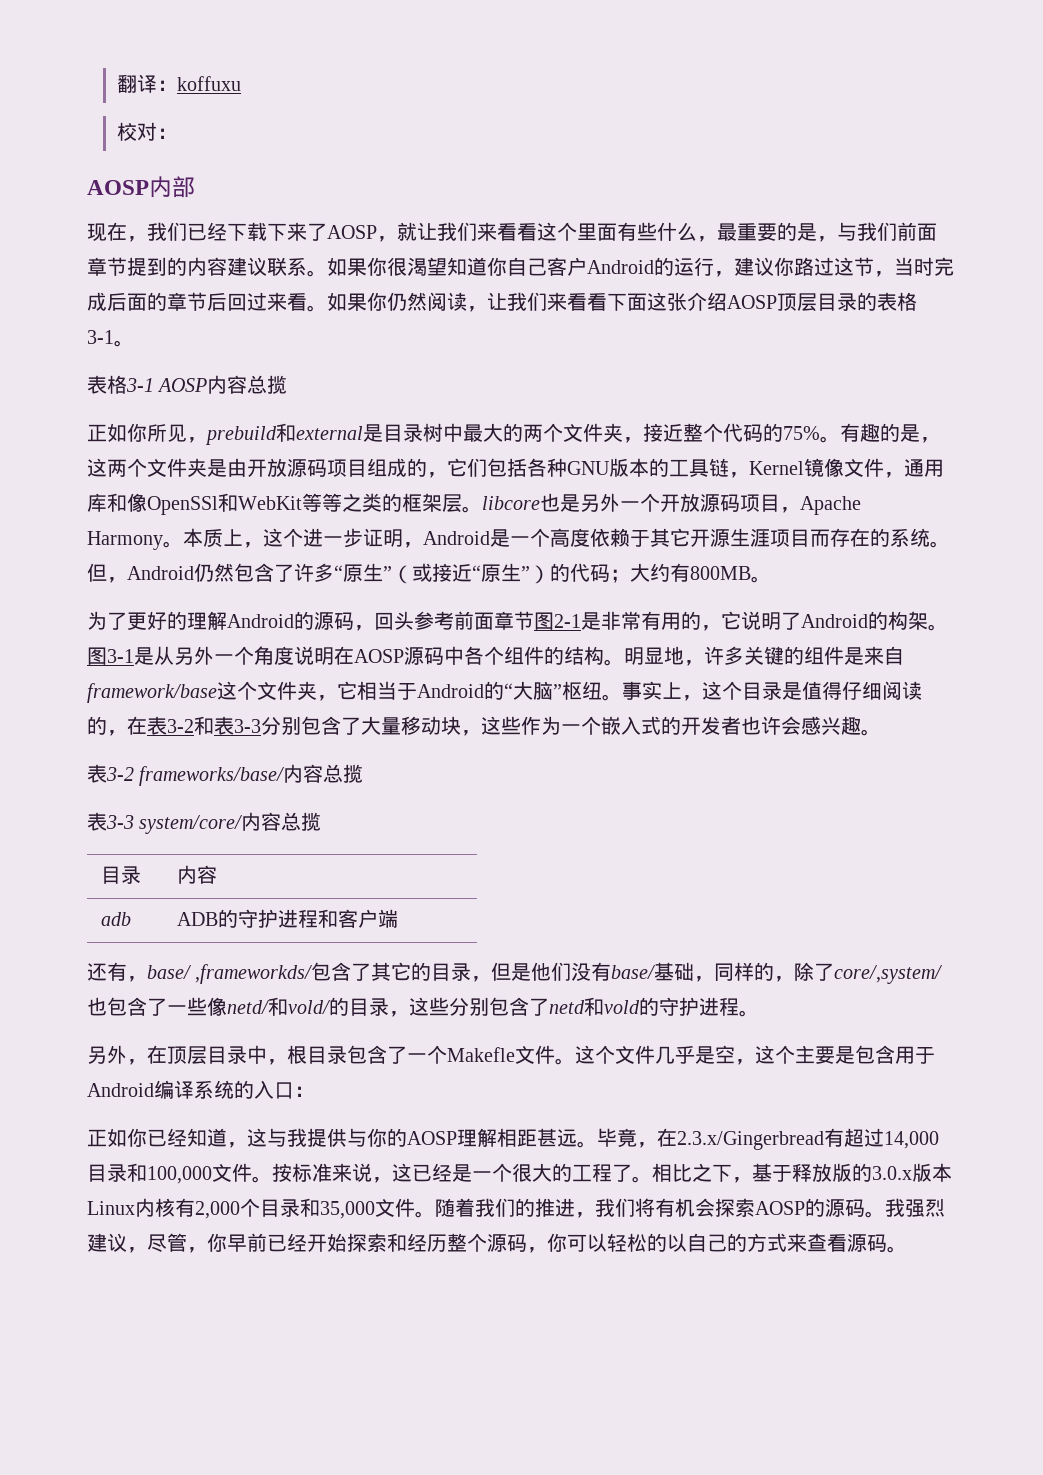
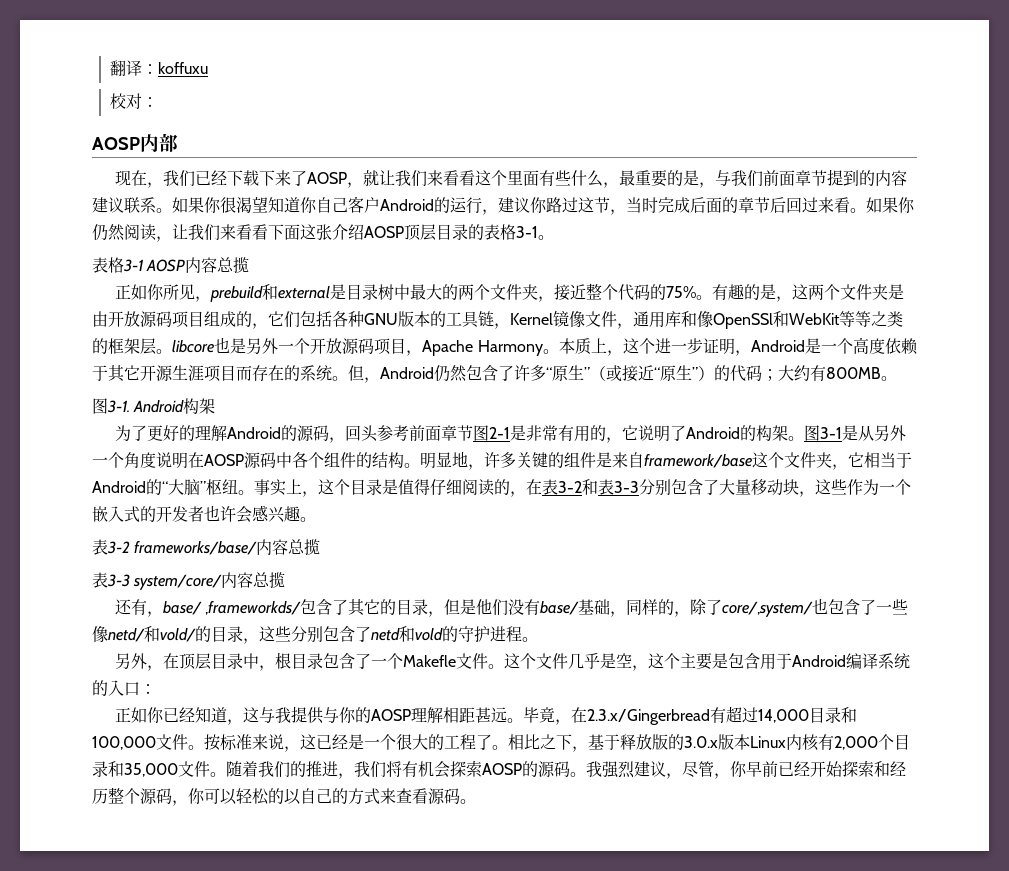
(771, 579) none -> [92,398,216,414] // 图3-1. Android构架
[101,866,142,884] [177,865,218,884] [101,912,132,926] [177,909,399,928] // 目录 | 内容 // adb | ADB的守护进程和客户端 -> (286, 580) none

